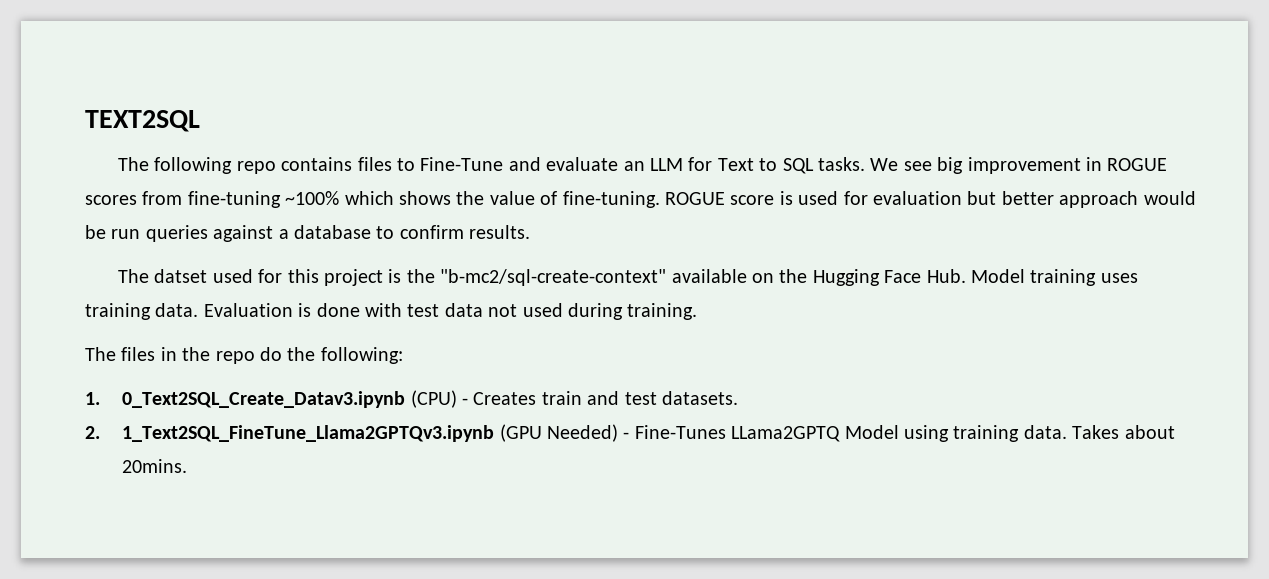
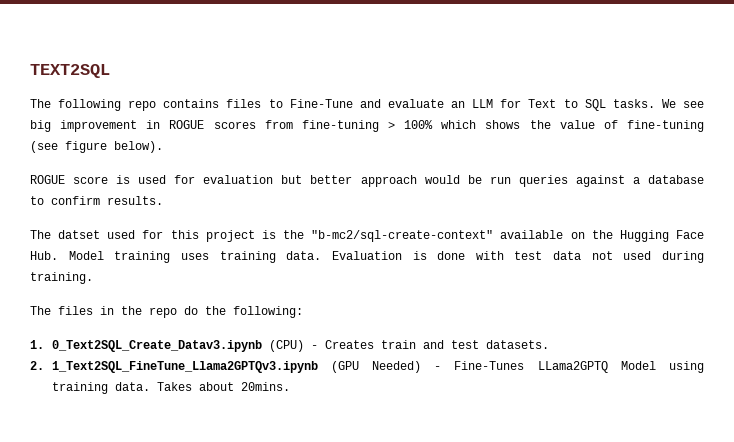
[285,191,340,205] ~100% -> [388,120,434,129] > 100%
[562,191,660,208] fine-tuning. -> [627,120,704,132] [30,141,163,153] fine-tuning (see figure below). //

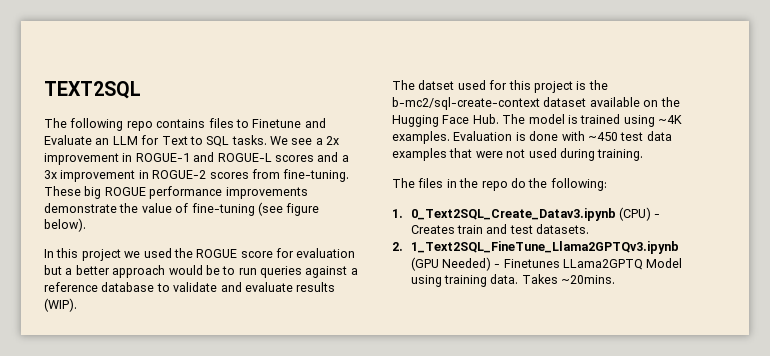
[289,99,444,108] Fine-Tune and evaluate -> [252,118,326,128] [44,135,92,145] Finetune and Evaluate
[30,120,521,132] big improvement in ROGUE scores from fine-tuning > 100% which shows -> [315,136,340,145] [44,152,349,165] [44,169,350,182] [44,186,308,199] [44,203,117,213] a 2x improvement in ROGUE-1 and ROGUE-L scores and a 3x improvement in ROGUE-2 scores from fine-tuning. These big ROGUE performance improvements demonstrate
[30,175,167,184] ROGUE score is used -> [44,248,273,261] In this project we used the ROGUE score
(303, 179) none -> [65,268,73,275] a
(482, 179) none -> [222,266,236,275] to
(640, 180) none -> [44,282,98,292] reference
[51,196,163,205] confirm results. -> [173,282,336,292] [44,298,77,312] validate and evaluate results (WIP).
[311,230,494,242] "b-mc2/sql-create-context" -> [392,97,587,110] b-mc2/sql-create-context dataset
[68,251,322,263] Model training uses training data. -> [502,114,682,127] [392,131,450,144] The model is trained using ~4K examples.
(504, 255) none -> [587,132,618,141] ~450
(582, 255) none -> [392,148,503,161] examples that were
[454,361,525,370] Fine-Tunes -> [503,259,560,268] Finetunes
[198,382,290,391] about 20mins. -> [561,275,616,284] ~20mins.

